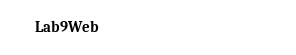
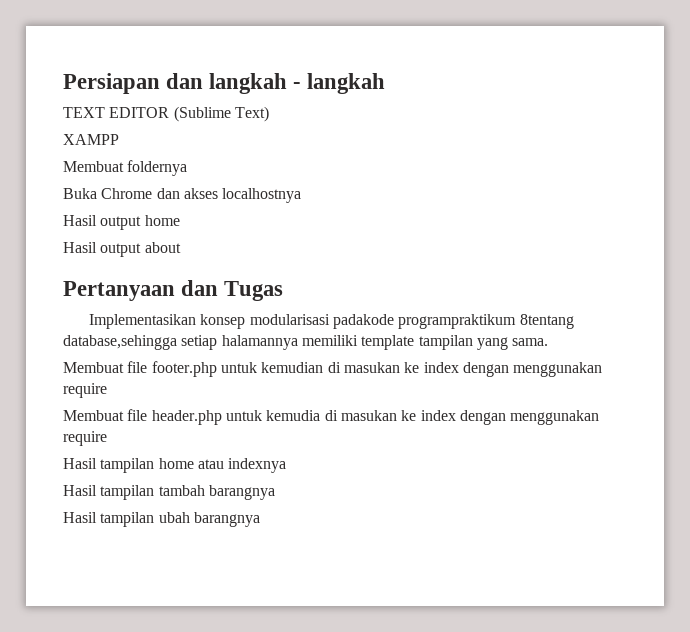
[35,20,99,32] Lab9Web -> [63,73,386,94] [63,106,269,122] [63,134,119,145] [63,160,188,176] [63,188,302,203] [63,215,180,230] [63,242,181,257] [63,280,284,301] [88,314,574,329] [63,335,549,350] [63,361,603,377] [63,383,107,398] [63,409,600,425] [63,431,107,446] [63,458,287,473] [63,485,275,500] [63,512,260,527] Persiapan dan langkah - langkah // TEXT EDITOR (Sublime Text) // XAMPP // Membuat foldernya // Buka Chrome dan akses localhostnya // Hasil output home // Hasil output about // Pertanyaan dan Tugas // Implementasikan konsep modularisasi padakode programpraktikum 8tentang database,sehingga setiap halamannya memiliki template tampilan yang sama. // Membuat file footer.php untuk kemudian di masukan ke index dengan menggunakan require // Membuat file header.php untuk kemudia di masukan ke index dengan menggunakan require // Hasil tampilan home atau indexnya // Hasil tampilan tambah barangnya // Hasil tampilan ubah barangnya

